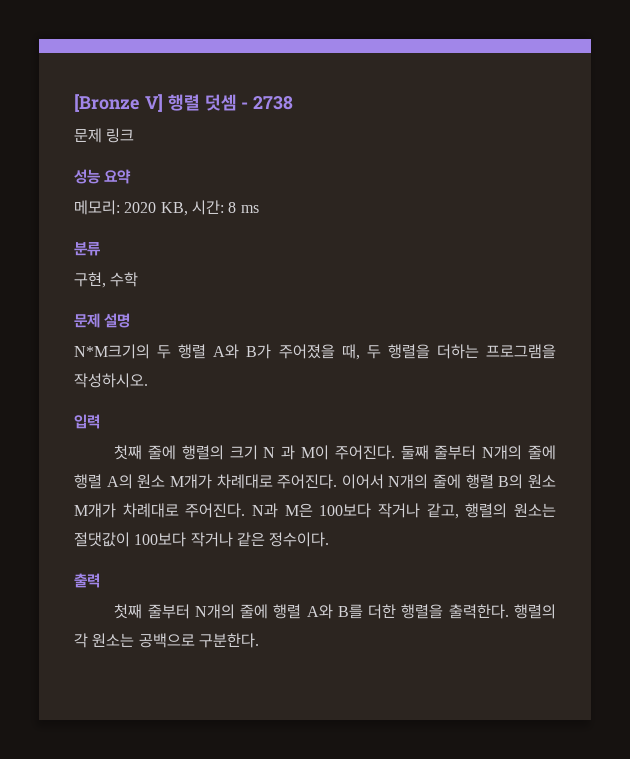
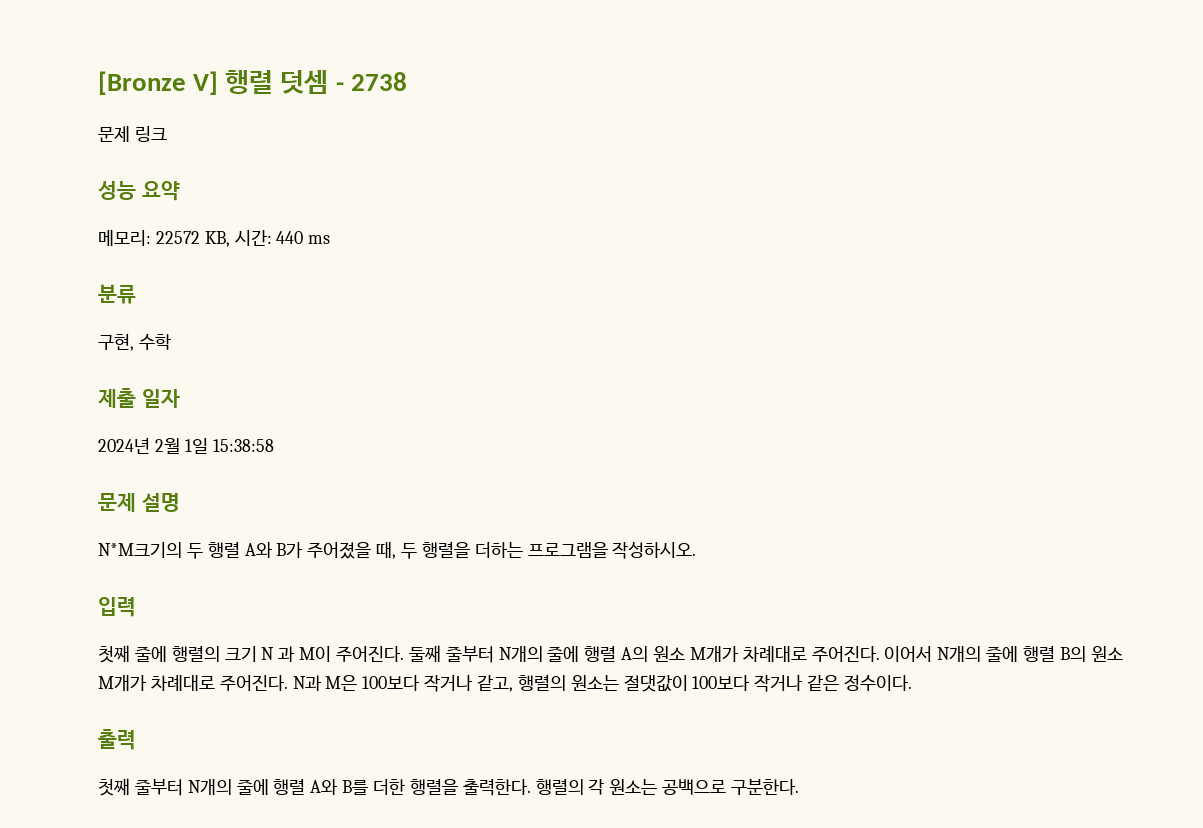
[124,202,157,213] 2020 -> [155,231,200,244] 22572
[228,202,237,213] 8 -> [276,231,304,244] 440
(139, 279) none -> [98,388,180,408] [98,438,274,454] // 제출 일자 // 2024년 2월 1일 15:38:58

